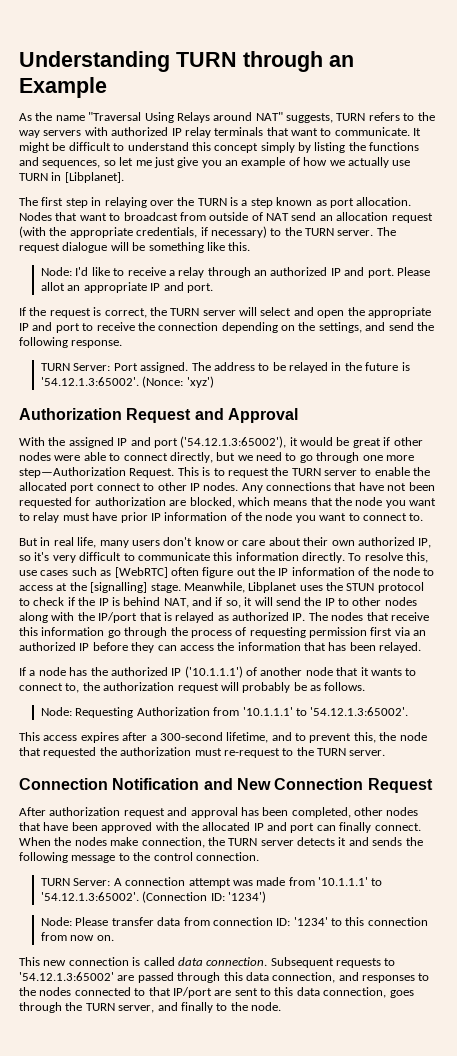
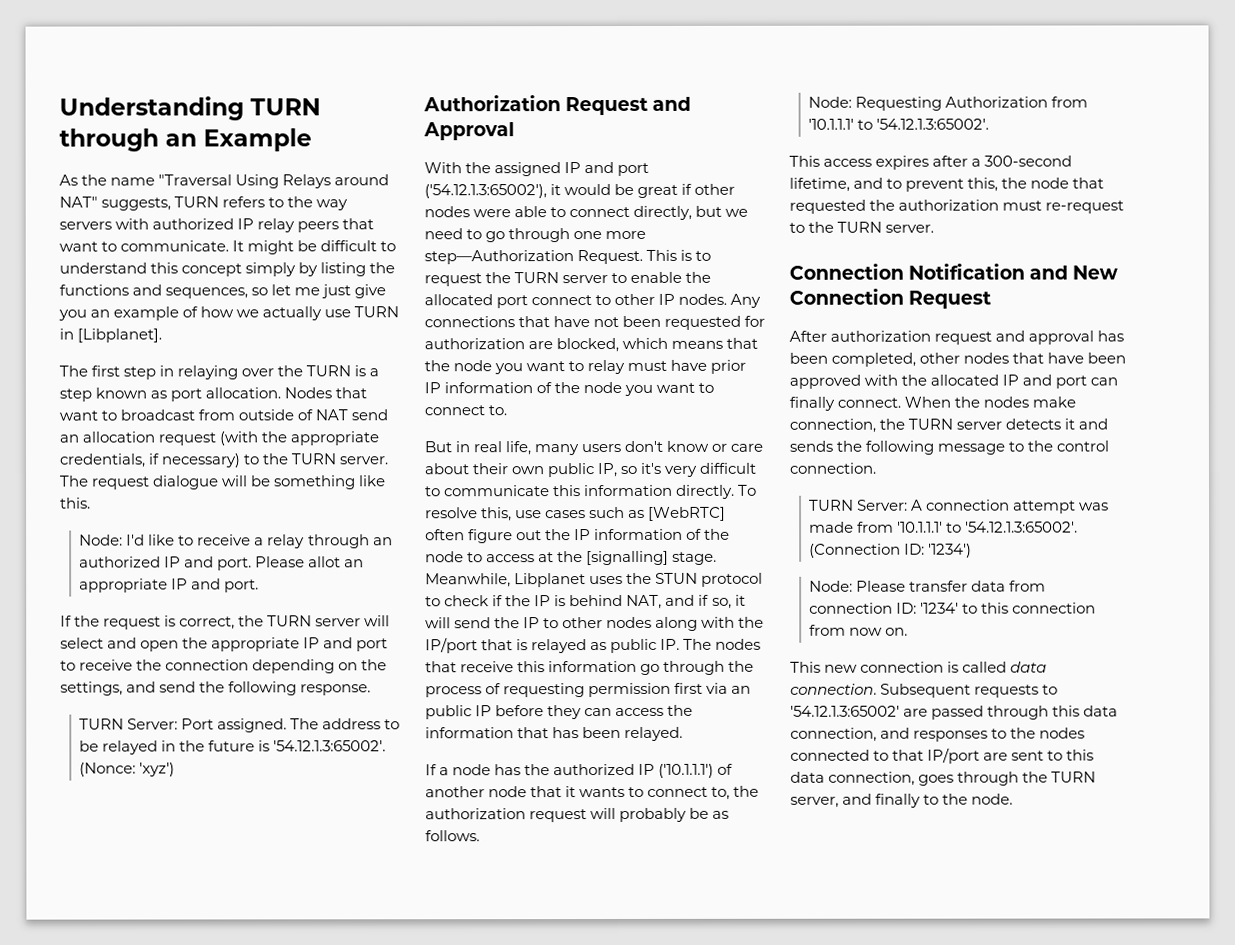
[214,127,264,136] terminals -> [297,221,340,233] peers
[357,537,415,546] authorized -> [547,463,596,478] public
[232,612,289,621] authorized -> [610,638,658,654] public
[19,642,76,651] authorized -> [425,705,472,720] public

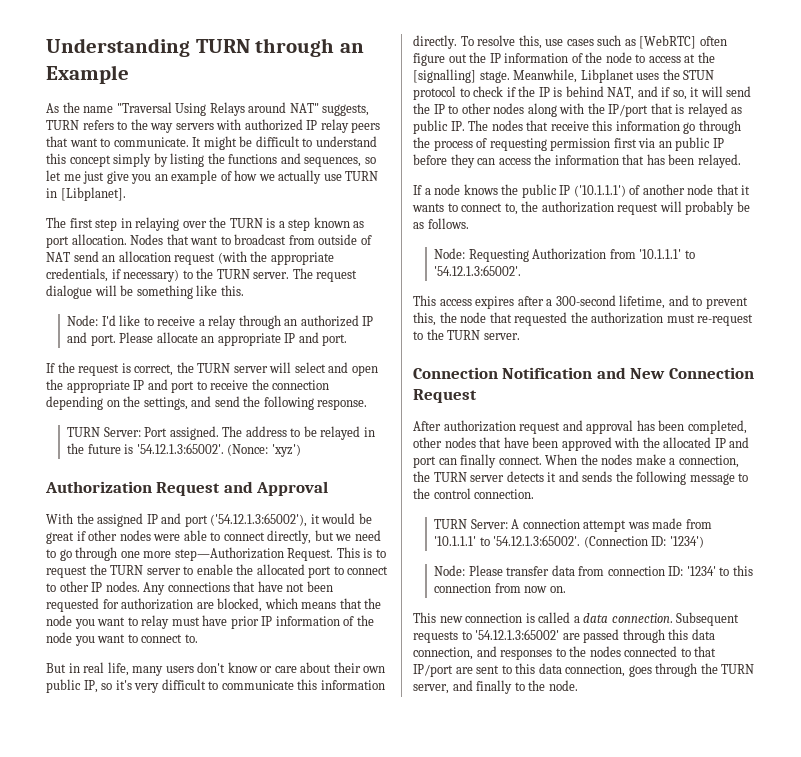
[308,556,342,568] allot -> [156,332,198,343] allocate
(529, 302) none -> [333,566,344,575] to
[494,763,636,776] has the authorized -> [463,184,557,198] knows the public
(1077, 402) none -> [669,458,676,465] a
(1008, 667) none -> [573,616,580,623] a

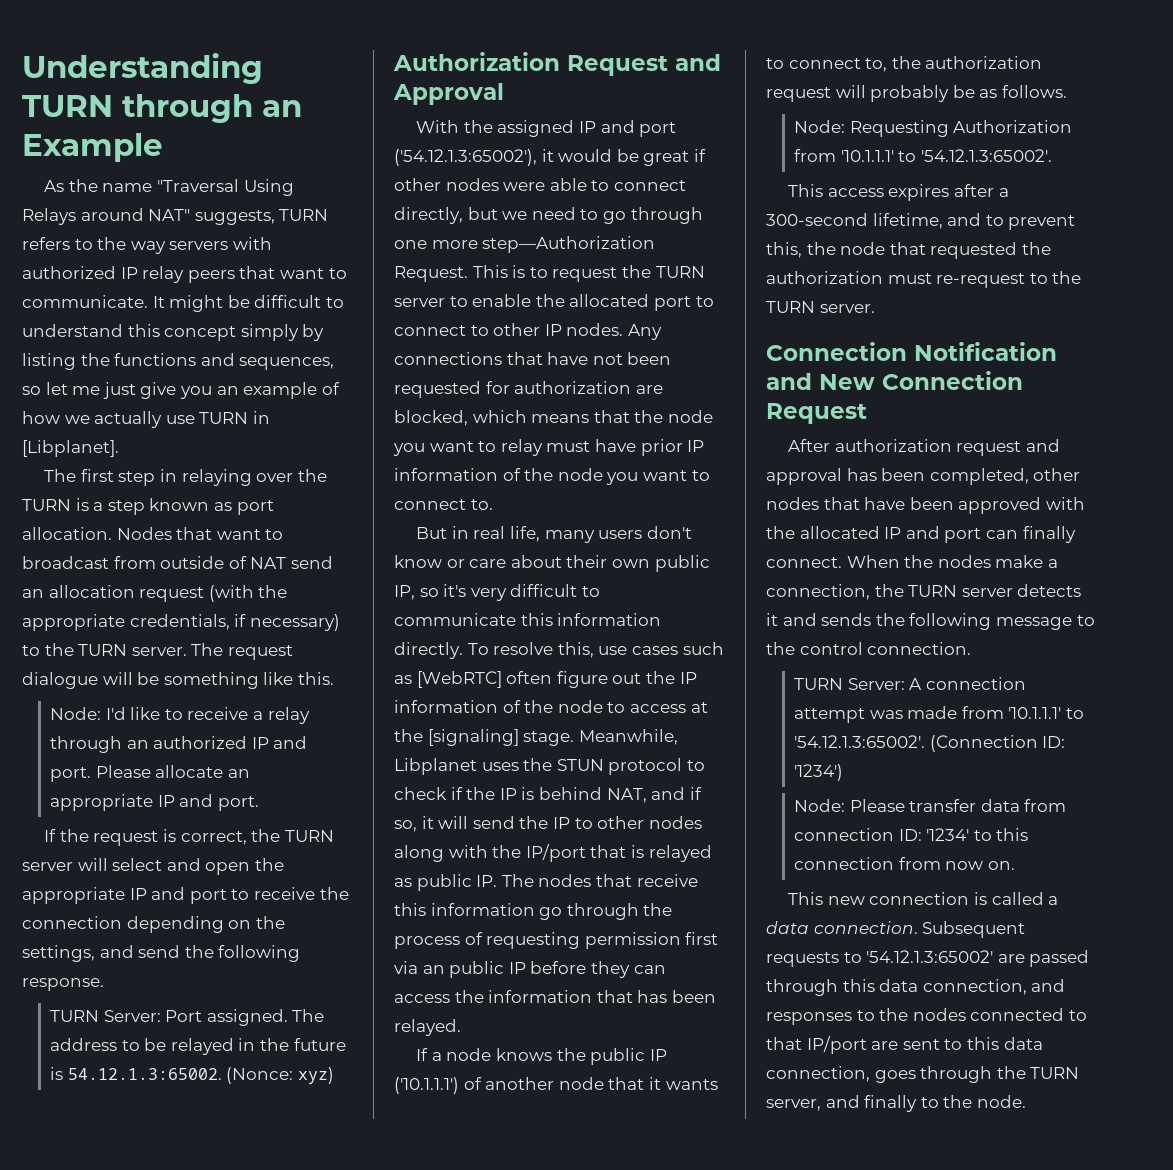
[136,443,301,457] '54.12.1.3:65002'. (Nonce: 'xyz') -> [67,1067,334,1084] 54.12.1.3:65002. (Nonce: xyz)
[413,69,476,83] [signalling] -> [427,729,519,746] [signaling]

